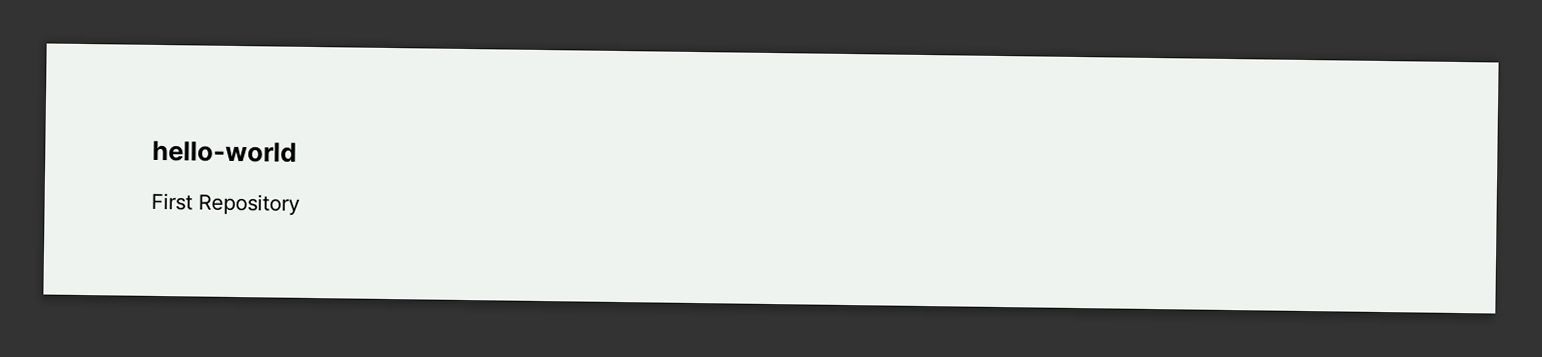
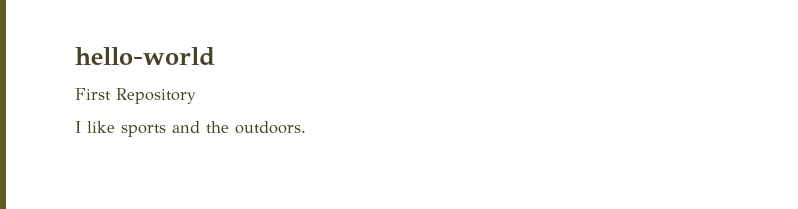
(300, 204) none -> [75,121,306,137] // I like sports and the outdoors.

